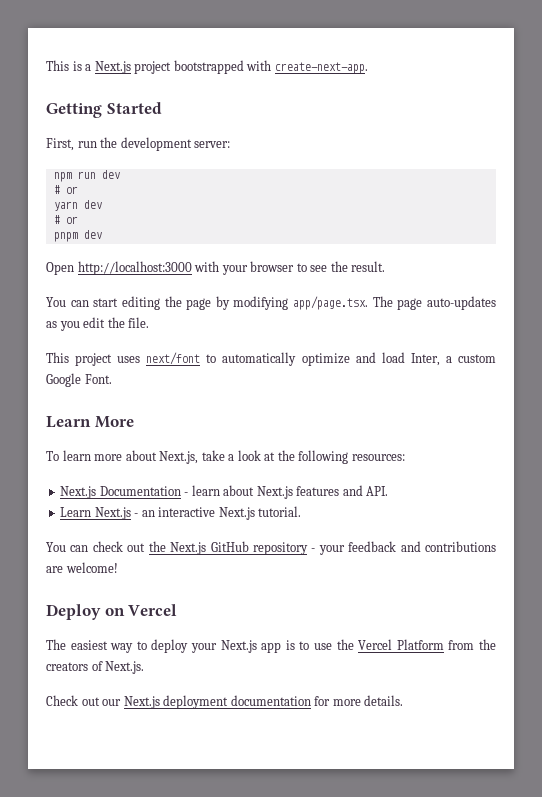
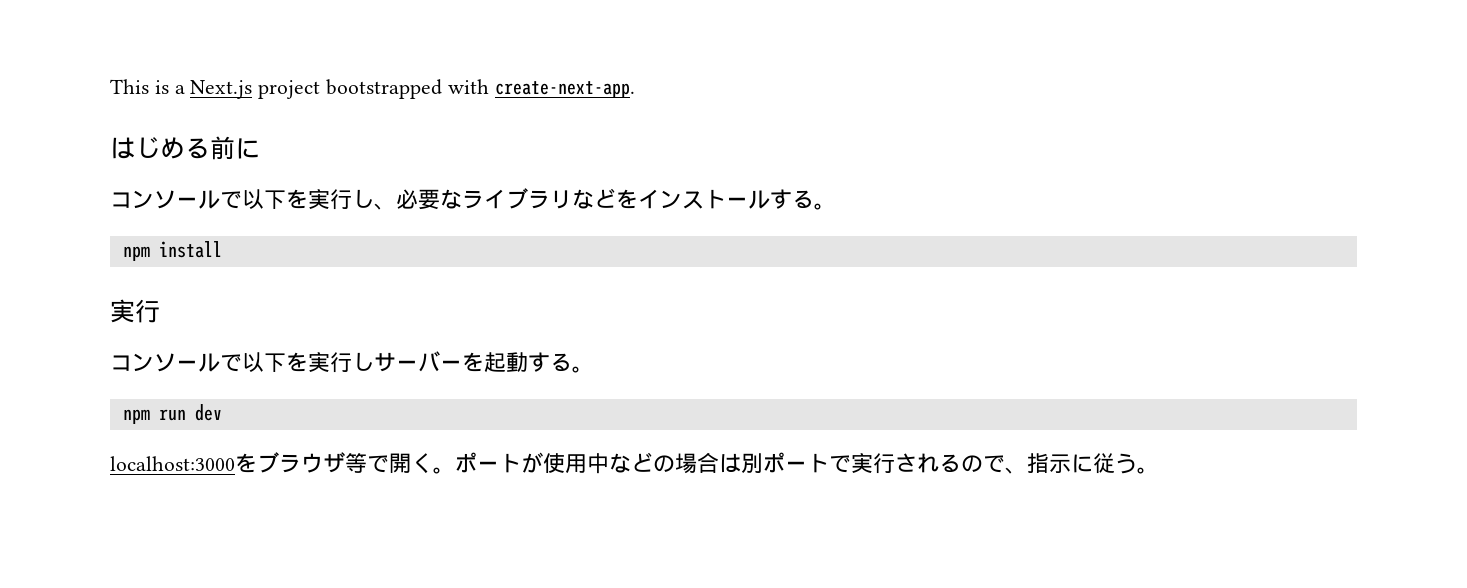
[46,102,162,118] [46,137,231,151] [53,170,120,182] [53,185,78,194] [53,200,102,211] [53,215,78,224] [53,230,102,242] [46,261,386,275] [46,296,496,310] [46,317,150,331] [46,352,496,366] [46,373,112,387] [46,416,134,428] [46,450,405,464] [60,485,389,499] [60,506,302,520] [46,541,497,555] [46,562,118,573] [46,604,178,620] [46,639,497,653] [46,661,145,674] [46,695,404,709] Getting Started // First, run the development server: // npm run dev // # or // yarn dev // # or // pnpm dev // Open http://localhost:3000 with your browser to see the result. // You can start editing the page by modifying app/page.tsx. The page auto-updates as you edit the file. // This project uses next/font to automatically optimize and load Inter, a custom Google Font. // Learn More // To learn more about Next.js, take a look at the following resources: // Next.js Documentation - learn about Next.js features and API. // Learn Next.js - an interactive Next.js tutorial. // You can check out the Next.js GitHub repository - your feedback and contributions are welcome! // Deploy on Vercel // The easiest way to deploy your Next.js app is to use the Vercel Platform from the creators of Next.js. // Check out our Next.js deployment documentation for more details. -> [110,136,260,160] [110,188,836,210] [122,241,222,261] [110,299,160,323] [110,351,594,373] [122,404,222,424] [110,452,1159,474] はじめる前に // コンソールで以下を実行し、必要なライブラリなどをインストールする。 // npm install // 実行 // コンソールで以下を実行しサーバーを起動する。 // npm run dev // localhost:3000をブラウザ等で開く。ポートが使用中などの場合は別ポートで実行されるので、指示に従う。

